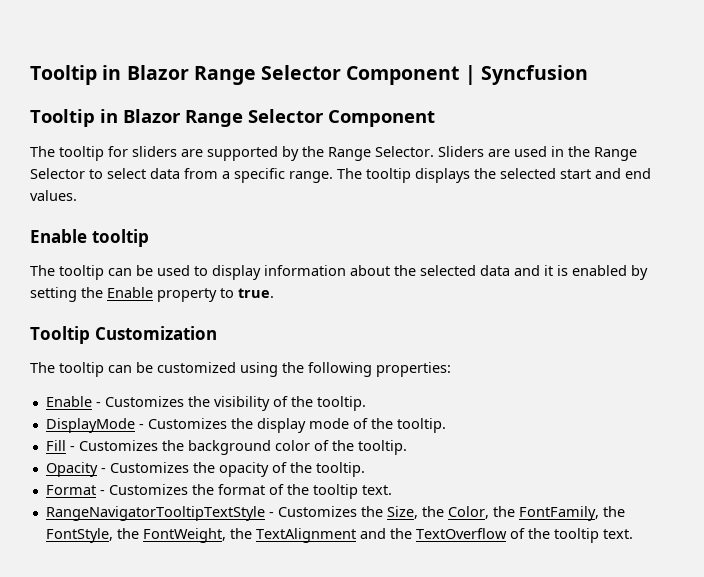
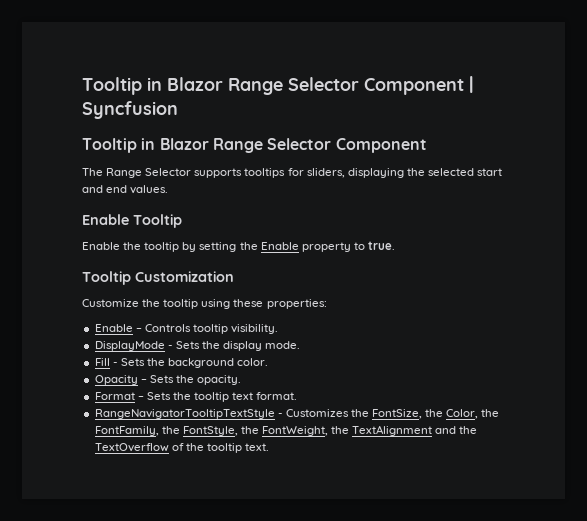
[59,146,637,161] [30,168,470,183] tooltip for sliders are supported by the Range Selector. Sliders are used in the Range Selector to select data from a specific range. The tooltip displays -> [106,168,404,178] Range Selector supports tooltips for sliders, displaying
[91,229,149,247] [30,265,627,280] tooltip // The tooltip can be used to display information about the selected data and it is enabled -> [133,214,182,228] [82,242,180,252] Tooltip // Enable the tooltip
[30,362,451,377] [45,396,366,411] The tooltip can be customized using the following properties: // Enable - Customizes the visibility of the tooltip. -> [82,299,327,309] [94,324,279,334] Customize the tooltip using these properties: // Enable – Controls tooltip visibility.
[147,418,227,429] Customizes -> [175,341,200,349] Sets
[308,418,446,433] mode of the tooltip. -> [265,341,301,349] mode.
[78,440,158,451] Customizes -> [120,358,145,366] Sets
[274,440,407,455] [45,462,365,477] [45,484,392,499] color of the tooltip. // Opacity - Customizes the opacity of the tooltip. // Format - Customizes the format of the tooltip text. -> [237,358,269,366] [94,375,242,385] [94,392,298,402] color. // Opacity – Sets the opacity. // Format – Sets the tooltip text format.
[386,506,418,519] Size, -> [372,409,423,419] FontSize,

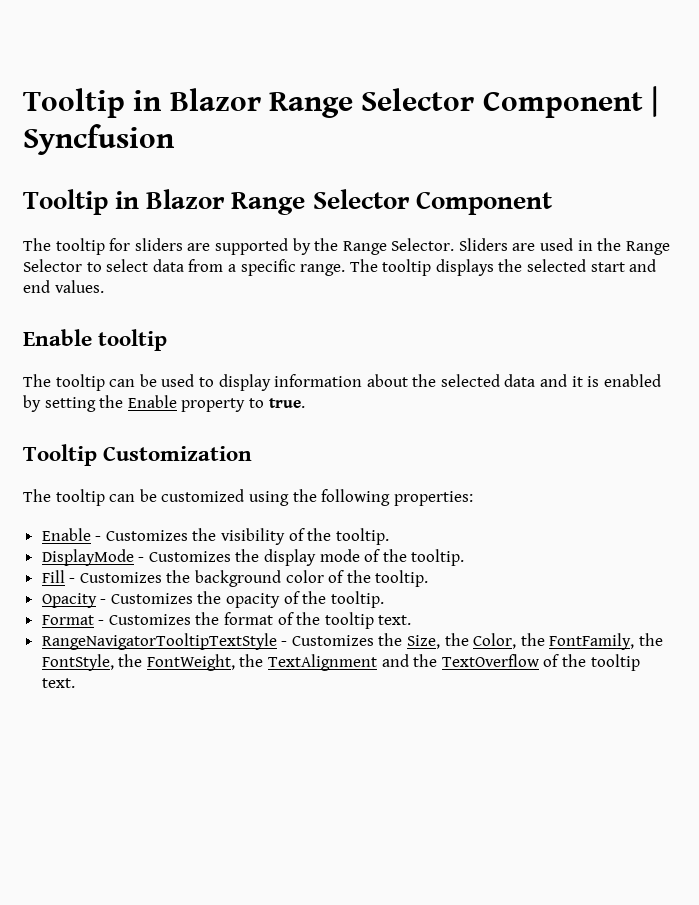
[106,168,404,178] Range Selector supports tooltips for sliders, displaying -> [55,238,670,255] [23,259,494,276] tooltip for sliders are supported by the Range Selector. Sliders are used in the Range Selector to select data from a specific range. The tooltip displays
[133,214,182,228] [82,242,180,252] Tooltip // Enable the tooltip -> [98,329,168,351] [23,374,661,391] tooltip // The tooltip can be used to display information about the selected data and it is enabled
[82,299,327,309] [94,324,279,334] Customize the tooltip using these properties: // Enable – Controls tooltip visibility. -> [23,489,473,506] [41,528,389,545] The tooltip can be customized using the following properties: // Enable - Customizes the visibility of the tooltip.
[175,341,200,349] Sets -> [148,551,231,562] Customizes
[265,341,301,349] mode. -> [319,549,465,566] mode of the tooltip.
[120,358,145,366] Sets -> [79,572,162,583] Customizes
[237,358,269,366] [94,375,242,385] [94,392,298,402] color. // Opacity – Sets the opacity. // Format – Sets the tooltip text format. -> [285,570,429,587] [41,591,384,608] [41,612,412,629] color of the tooltip. // Opacity - Customizes the opacity of the tooltip. // Format - Customizes the format of the tooltip text.
[372,409,423,419] FontSize, -> [407,635,441,649] Size,

